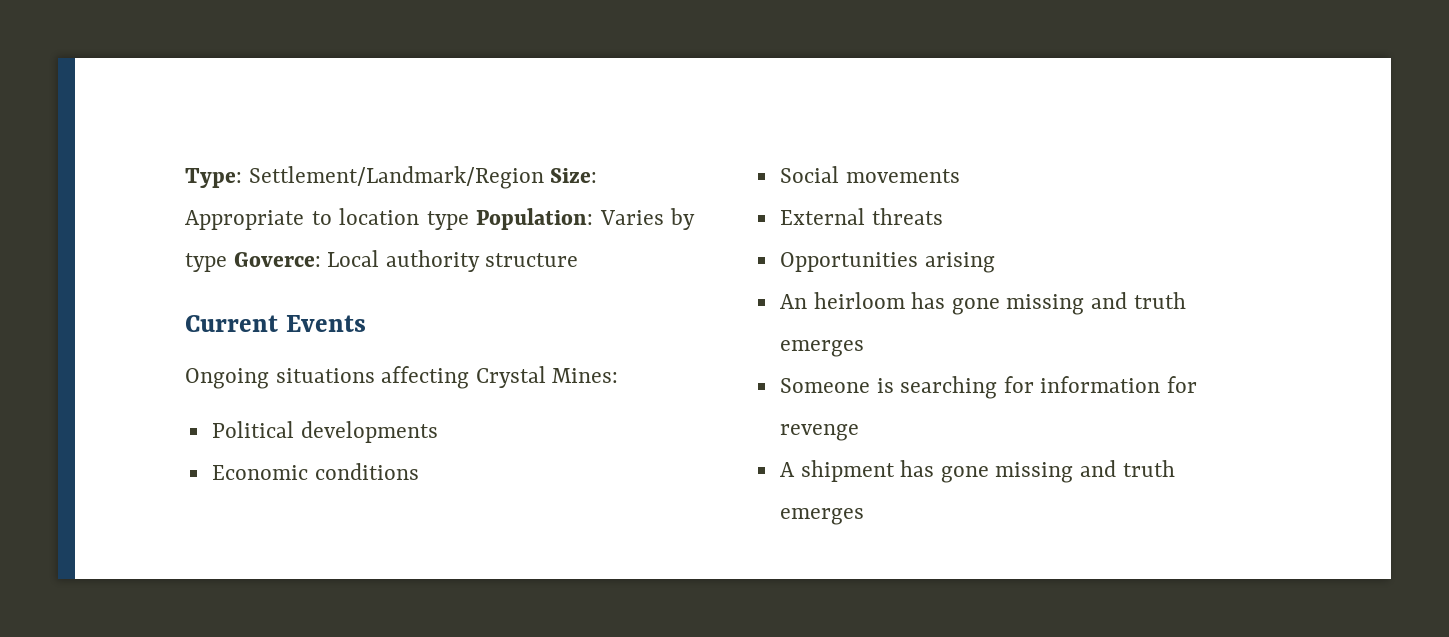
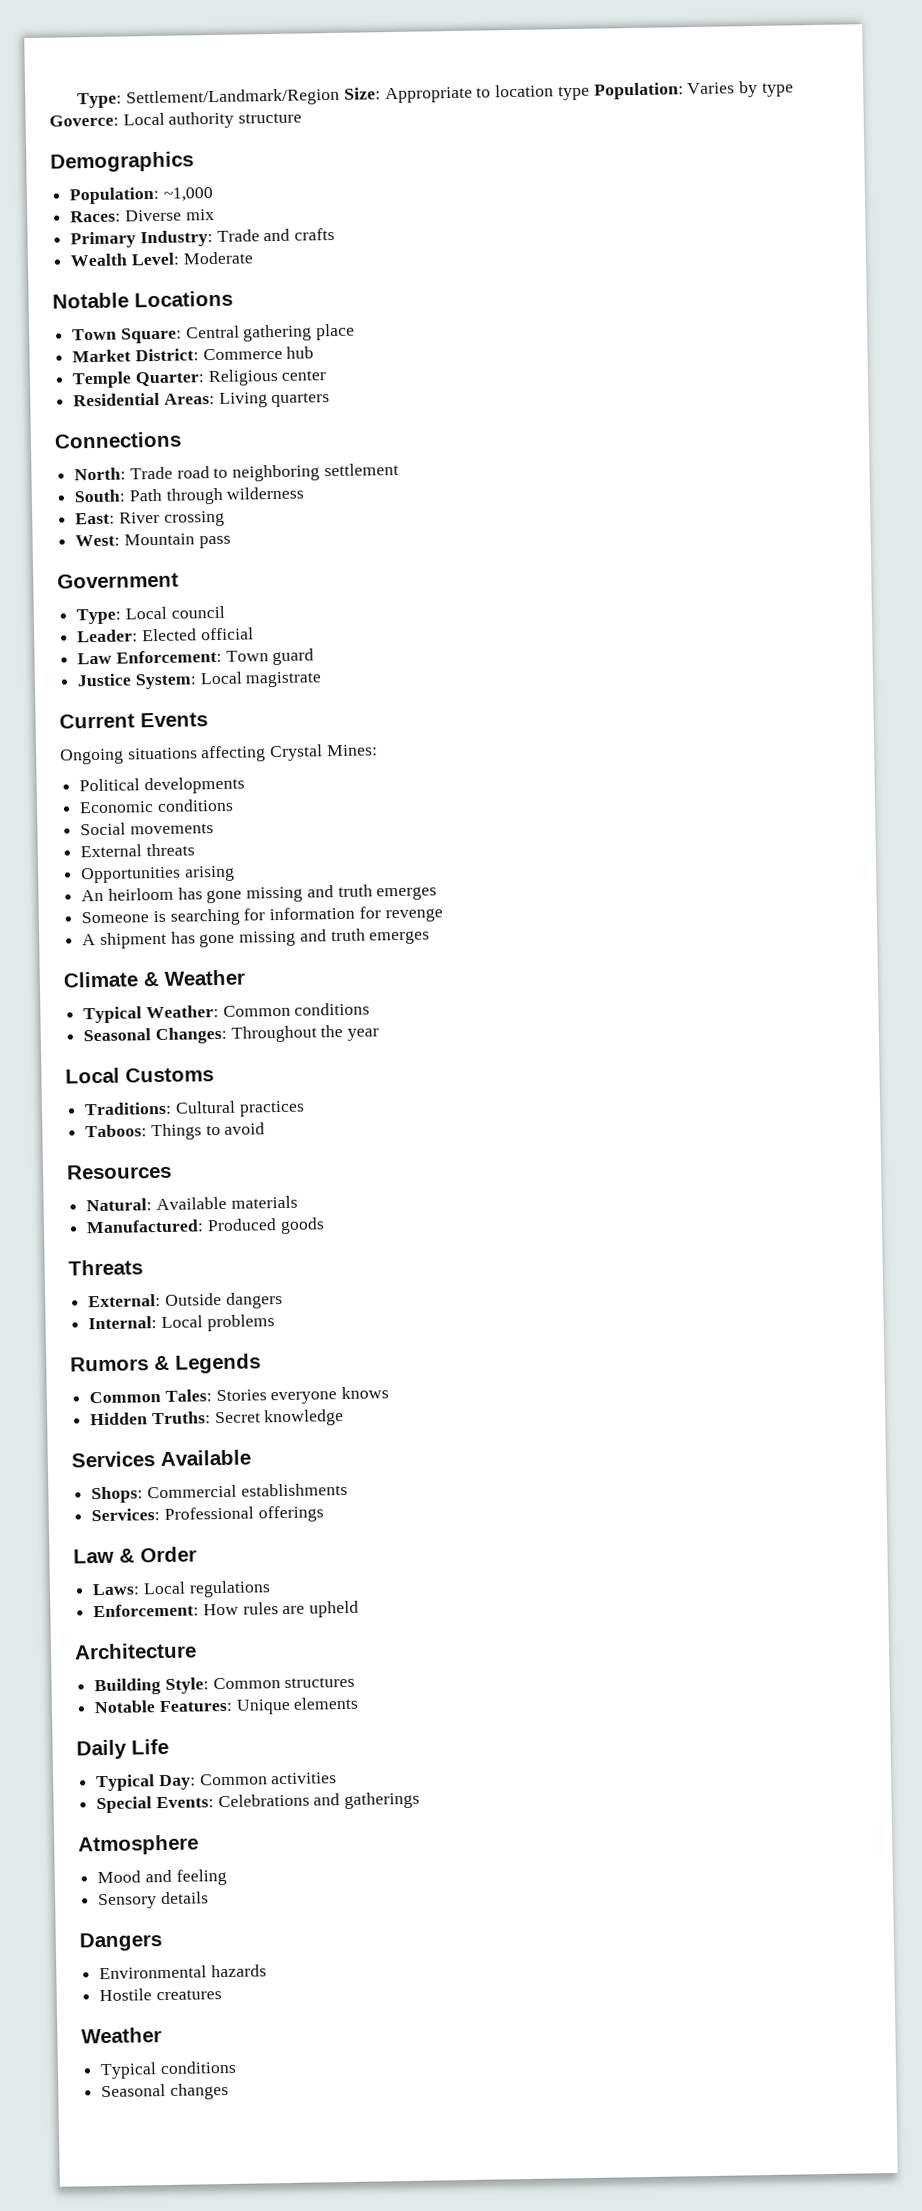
(579, 260) none -> [50,151,194,173] [69,186,213,205] [70,208,215,223] [70,227,336,249] [70,251,254,267] [52,290,233,309] [72,323,356,344] [72,346,315,363] [72,368,327,389] [73,392,331,408] [54,431,182,449] [74,462,399,482] [74,486,305,505] [75,510,225,527] [75,533,231,549] [57,572,179,589] [76,605,225,625] [77,627,254,643] [77,648,315,666] [77,671,323,690] // Demographics // Population: ~1,000 // Races: Diverse mix // Primary Industry: Trade and crafts // Wealth Level: Moderate // Notable Locations // Town Square: Central gathering place // Market District: Commerce hub // Temple Quarter: Religious center // Residential Areas: Living quarters // Connections // North: Trade road to neighboring settlement // South: Path through wilderness // East: River crossing // West: Mountain pass // Government // Type: Local council // Leader: Elected official // Law Enforcement: Town guard // Justice System: Local magistrate
(864, 516) none -> [63,969,245,988] [83,1002,371,1024] [83,1024,380,1045] [65,1067,214,1084] [84,1100,305,1117] [85,1122,266,1141] [66,1163,172,1180] [86,1195,298,1212] [86,1217,325,1235] [68,1259,143,1276] [88,1291,283,1309] [88,1314,275,1332] [70,1353,261,1374] [89,1386,390,1405] [90,1408,345,1427] [71,1449,251,1468] [91,1482,348,1504] [91,1505,324,1523] [73,1546,197,1564] [92,1580,271,1598] [93,1600,360,1618] [74,1642,197,1660] [94,1676,356,1696] [94,1696,359,1715] [76,1738,169,1760] [96,1772,338,1792] [96,1791,421,1814] [78,1834,199,1856] [97,1868,227,1886] [98,1891,209,1910] [79,1932,162,1952] [99,1964,267,1980] [99,1988,222,2002] [81,2027,162,2044] [100,2060,237,2080] [101,2082,229,2100] // Climate & Weather // Typical Weather: Common conditions // Seasonal Changes: Throughout the year // Local Customs // Traditions: Cultural practices // Taboos: Things to avoid // Resources // Natural: Available materials // Manufactured: Produced goods // Threats // External: Outside dangers // Internal: Local problems // Rumors & Legends // Common Tales: Stories everyone knows // Hidden Truths: Secret knowledge // Services Available // Shops: Commercial establishments // Services: Professional offerings // Law & Order // Laws: Local regulations // Enforcement: How rules are upheld // Architecture // Building Style: Common structures // Notable Features: Unique elements // Daily Life // Typical Day: Common activities // Special Events: Celebrations and gatherings // Atmosphere // Mood and feeling // Sensory details // Dangers // Environmental hazards // Hostile creatures // Weather // Typical conditions // Seasonal changes

